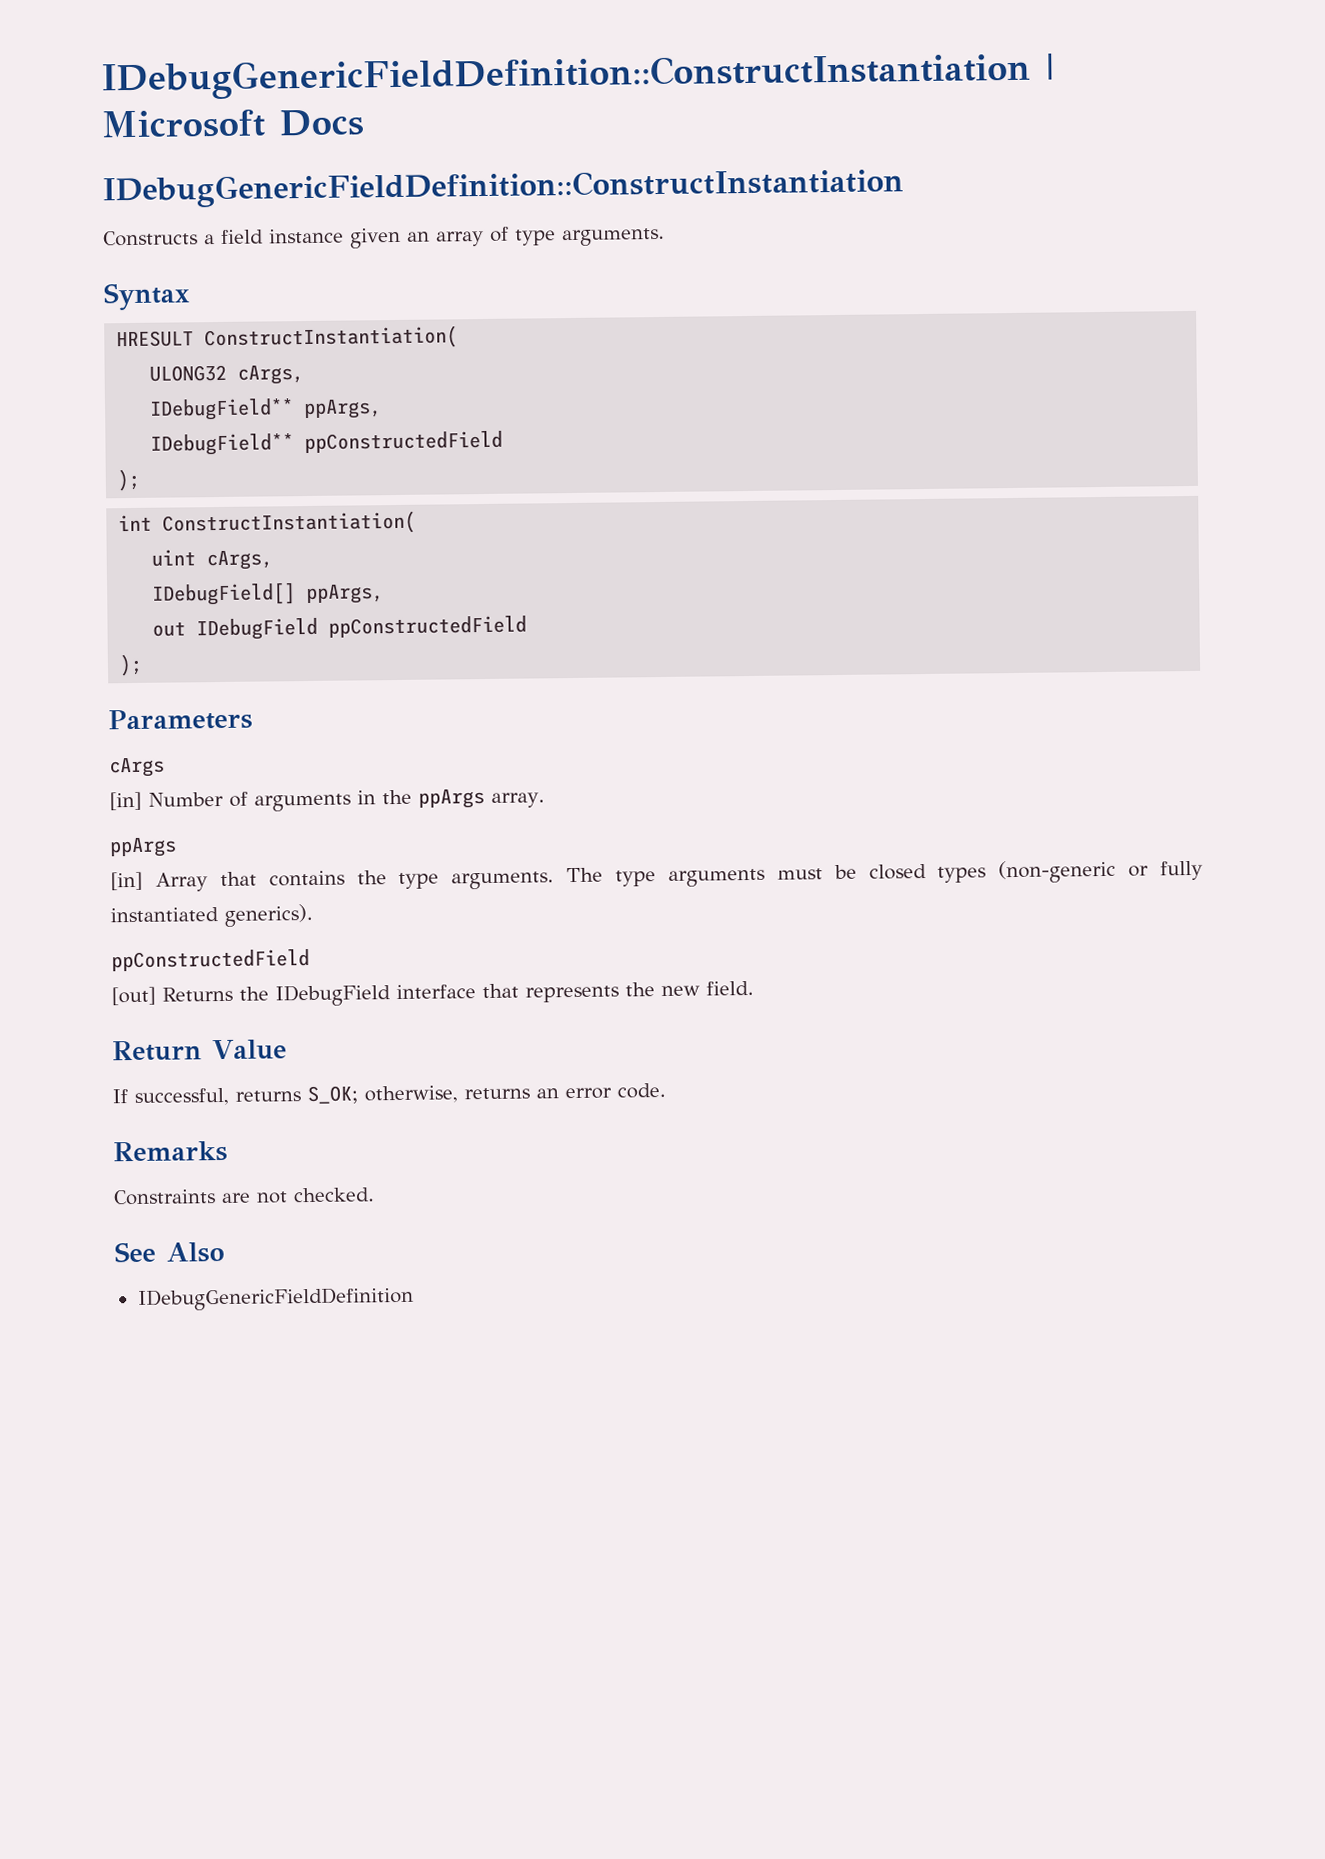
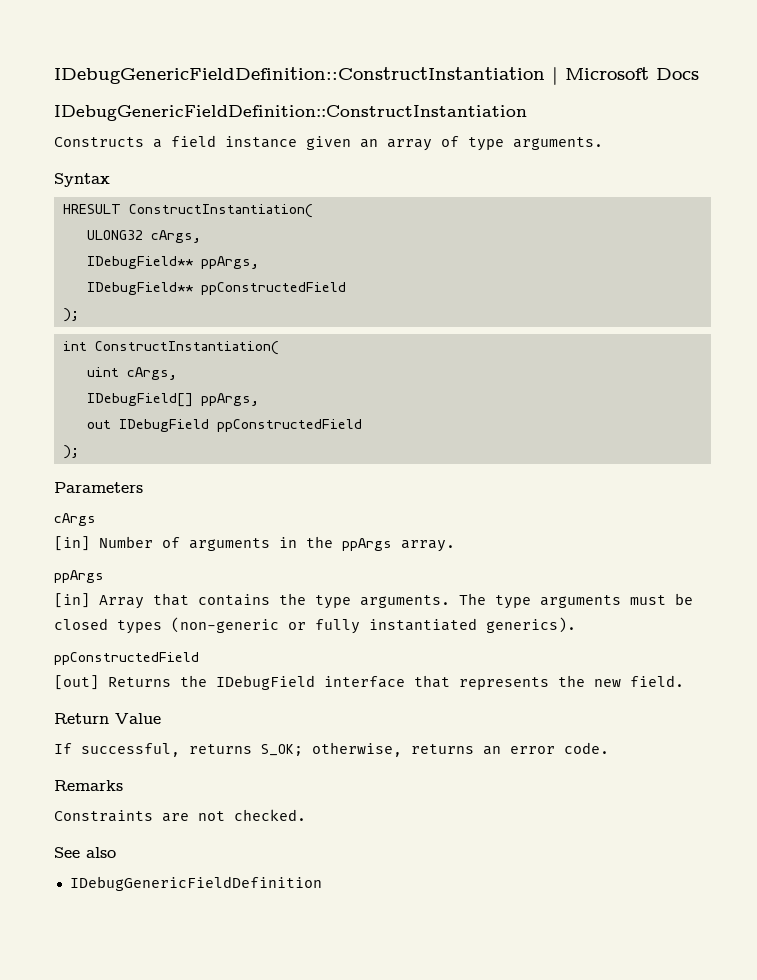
[166,1241,225,1263] Also -> [86,847,116,858] also

